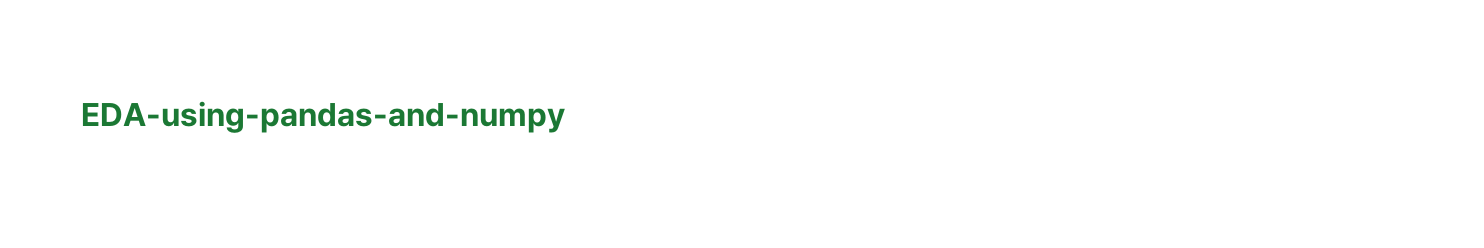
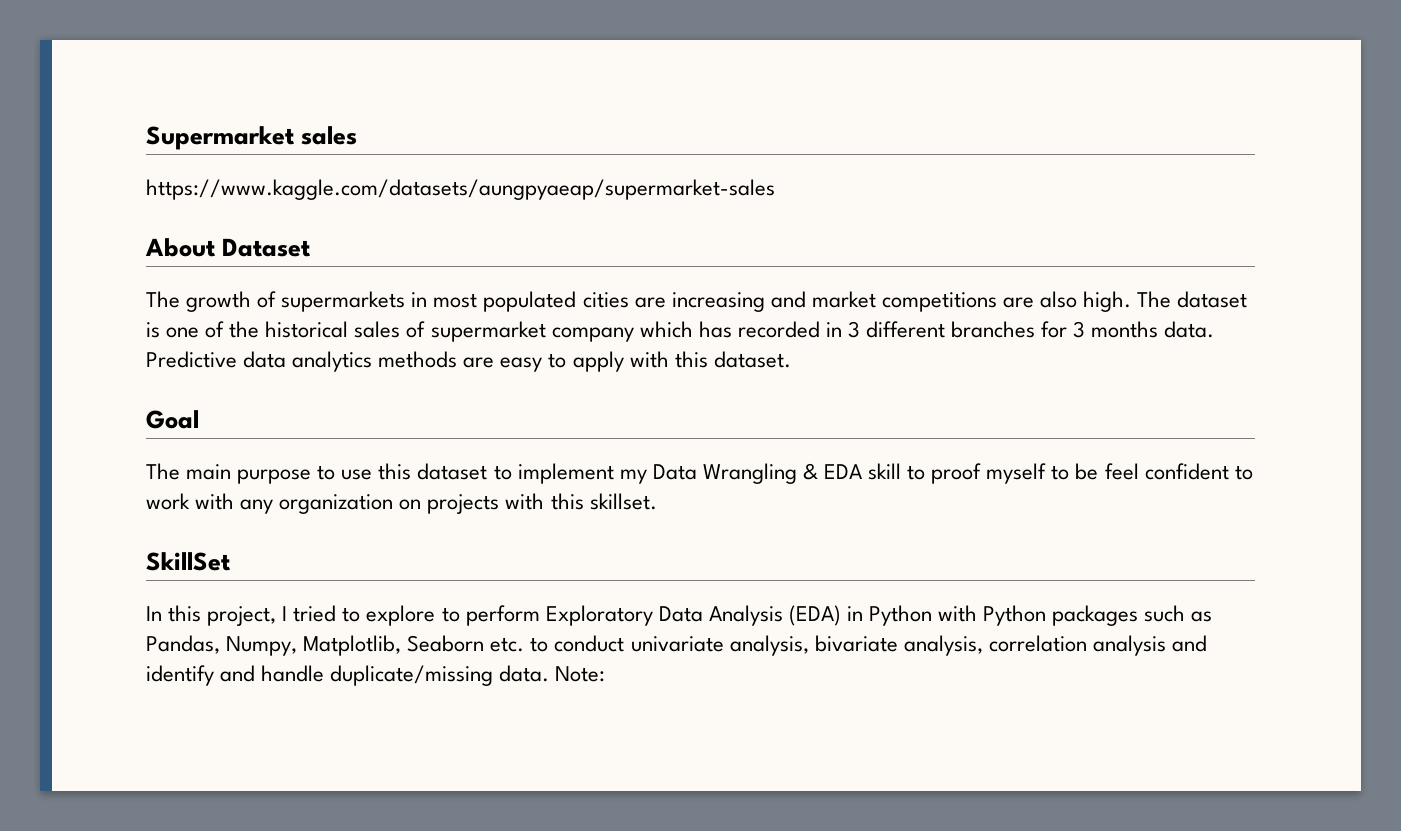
[81,101,565,133] EDA-using-pandas-and-numpy -> [146,126,358,150] [146,179,775,200] [145,238,312,257] [146,291,1248,312] [146,321,1215,342] [146,351,791,372] [146,410,199,429] [146,463,1253,484] [146,493,657,514] [146,552,231,571] [146,605,1213,626] [146,635,1207,656] [146,665,606,686] Supermarket sales // https://www.kaggle.com/datasets/aungpyaeap/supermarket-sales // About Dataset // The growth of supermarkets in most populated cities are increasing and market competitions are also high. The dataset is one of the historical sales of supermarket company which has recorded in 3 different branches for 3 months data. Predictive data analytics methods are easy to apply with this dataset. // Goal // The main purpose to use this dataset to implement my Data Wrangling & EDA skill to proof myself to be feel confident to work with any organization on projects with this skillset. // SkillSet // In this project, I tried to explore to perform Exploratory Data Analysis (EDA) in Python with Python packages such as Pandas, Numpy, Matplotlib, Seaborn etc. to conduct univariate analysis, bivariate analysis, correlation analysis and identify and handle duplicate/missing data. Note:

